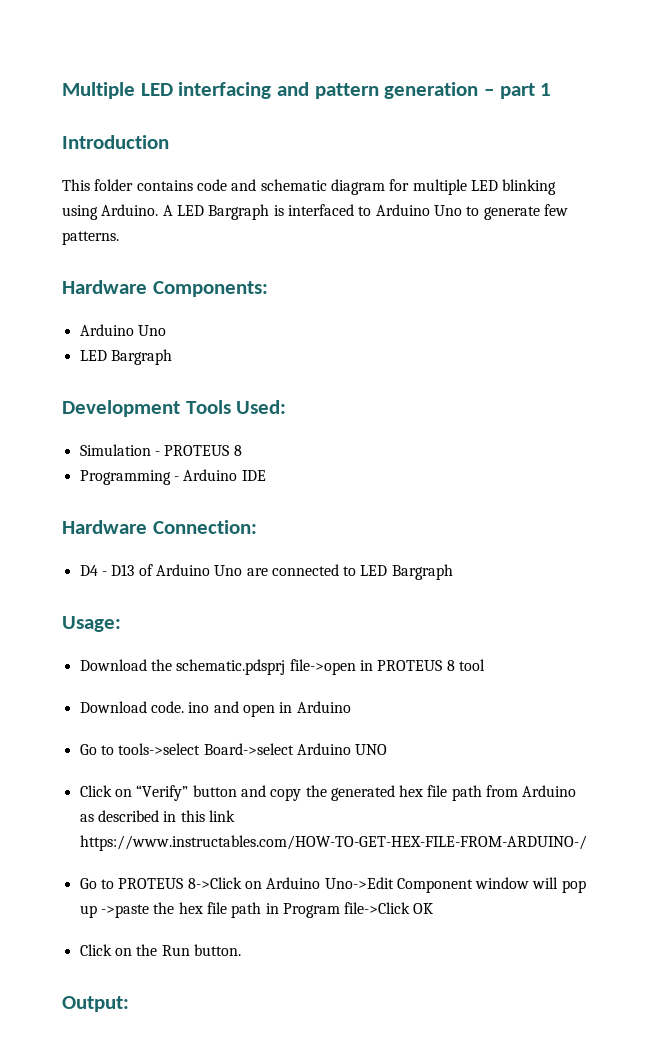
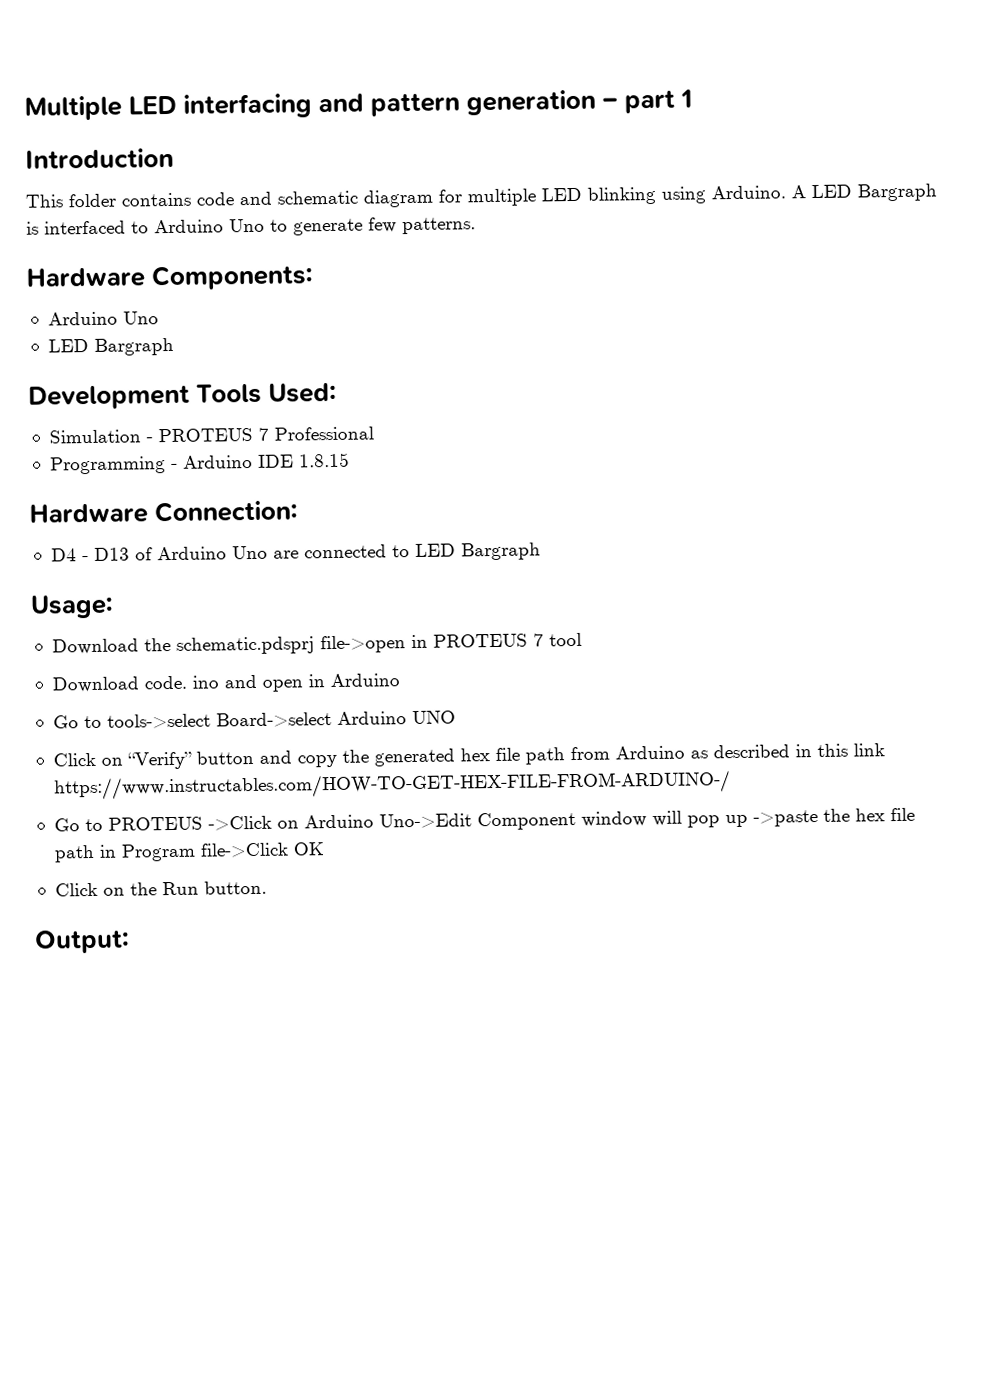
[233,445,242,456] 8 -> [257,426,374,441] 7 Professional
(266, 475) none -> [298,452,350,468] 1.8.15
[446,660,455,671] 8 -> [532,633,544,647] 7
[187,877,242,889] 8->Click -> [207,815,272,831] ->Click

